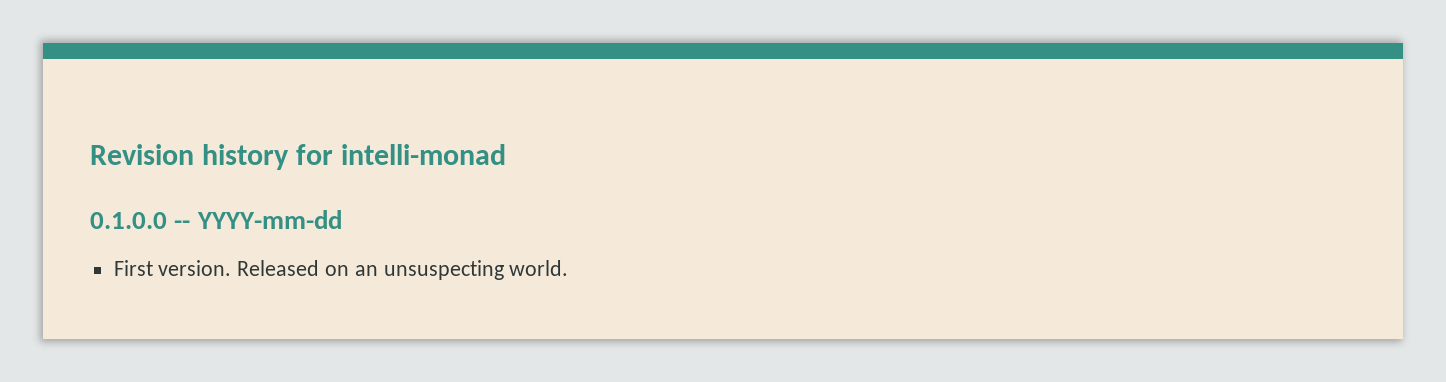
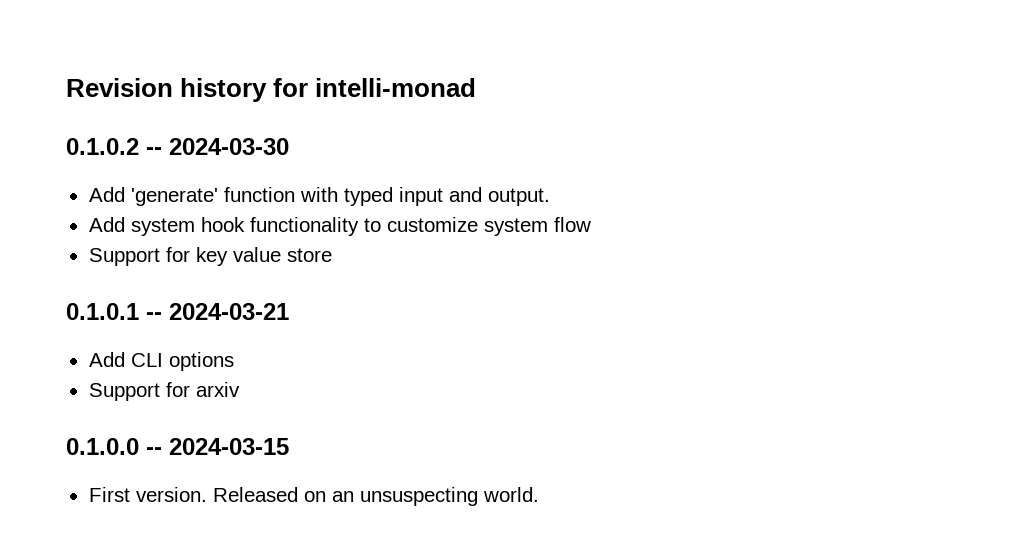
(507, 154) none -> [66,138,289,155] [88,187,550,206] [88,217,591,236] [88,247,332,266] [66,303,289,320] [88,352,234,371] [88,382,240,401] // 0.1.0.2 -- 2024-03-30 // Add 'generate' function with typed input and output. // Add system hook functionality to customize system flow // Support for key value store // 0.1.0.1 -- 2024-03-21 // Add CLI options // Support for arxiv
[196,210,342,229] YYYY-mm-dd -> [169,438,289,455] 2024-03-15

